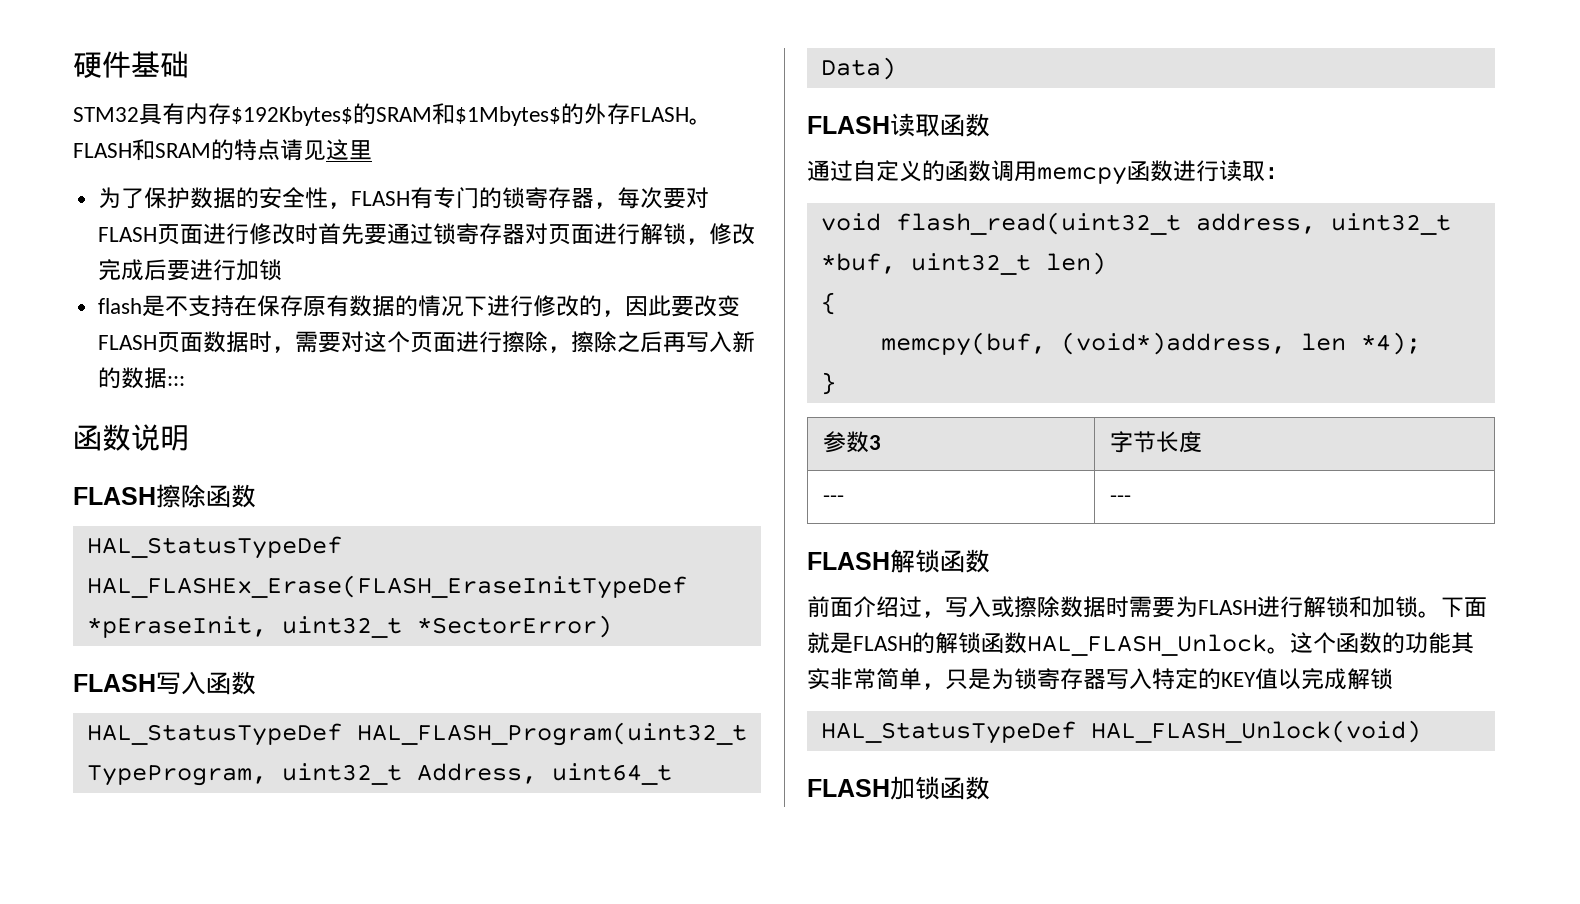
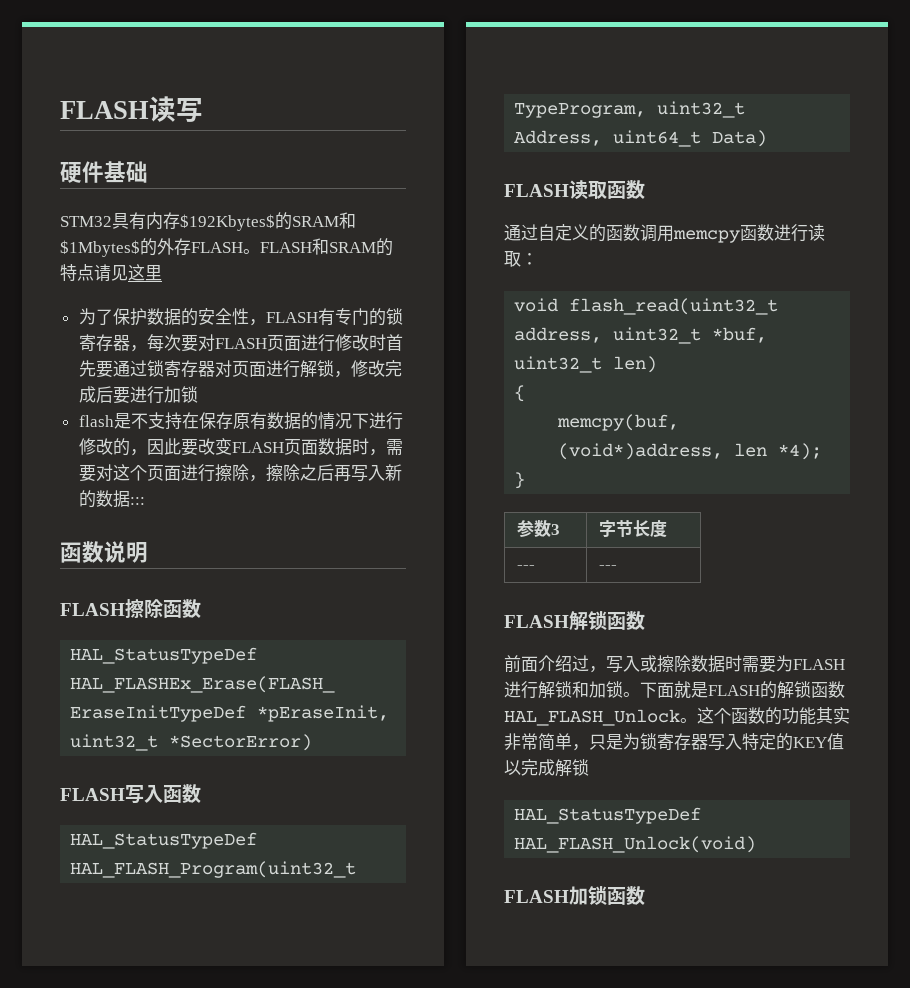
(73, 65) none -> [60,96,203,122] FLASH读写 //

